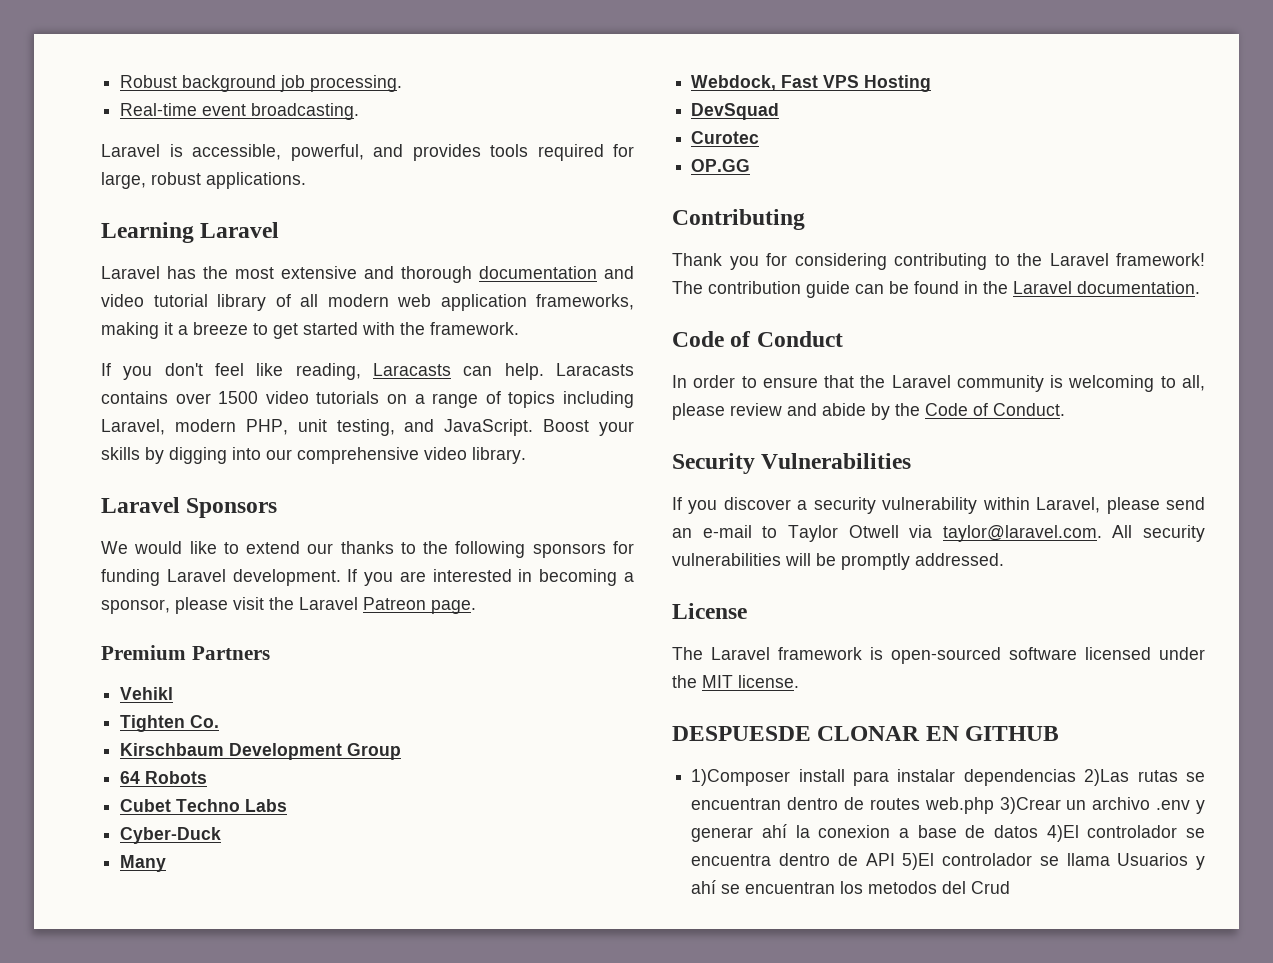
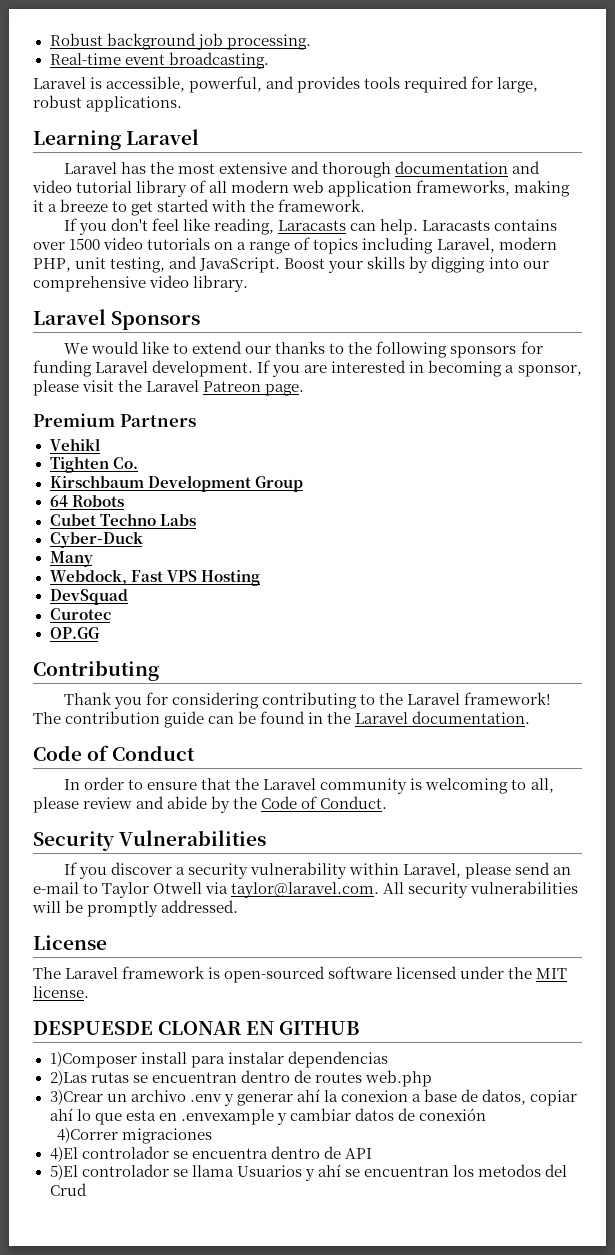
(1076, 777) none -> (388, 1059) //
(994, 805) none -> (432, 1078) //
[993,825,1038,838] datos -> [482,1089,578,1106] [49,1108,487,1125] [57,1127,213,1144] datos, copiar ahí lo que esta en .envexample y cambiar datos de conexión // 4)Correr migraciones //
(895, 859) none -> (372, 1153) //

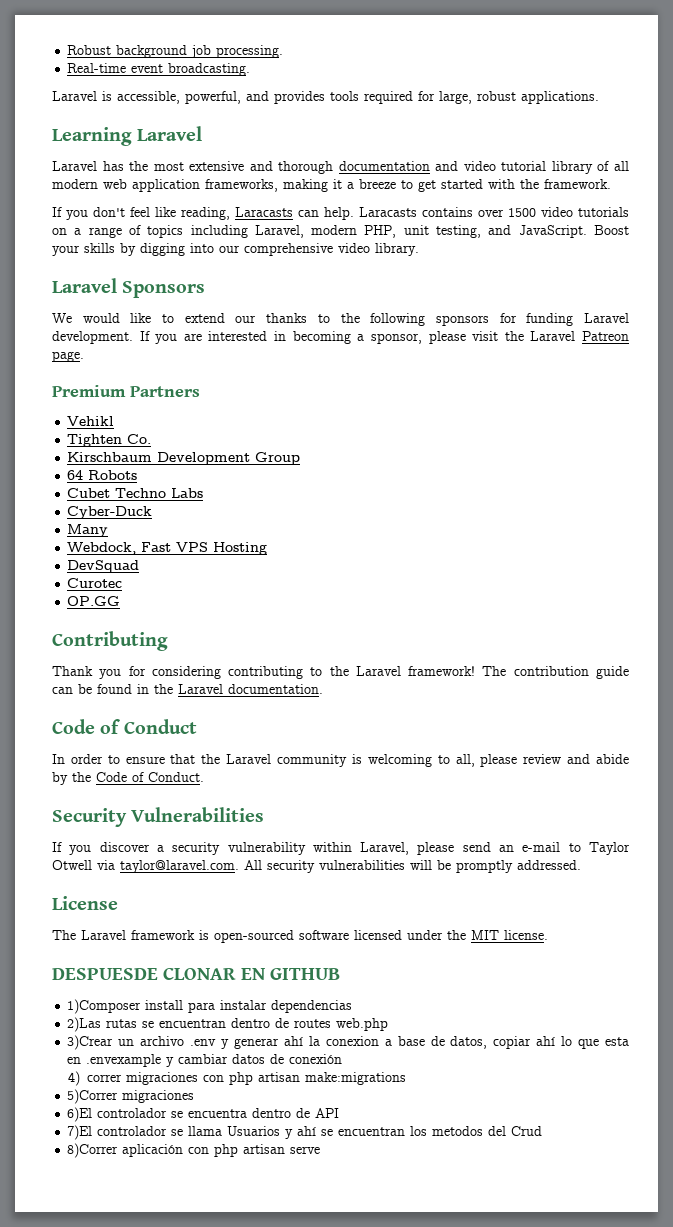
[57,1127,119,1143] 4)Correr -> [67,1071,406,1086] [67,1089,119,1104] 4) correr migraciones con php artisan make:migrations // 5)Correr
[49,1146,78,1162] 4)El -> [67,1107,93,1122] 6)El
[49,1164,78,1180] 5)El -> [67,1125,93,1140] 7)El
(87, 1189) none -> [67,1143,321,1158] // 8)Correr aplicación con php artisan serve

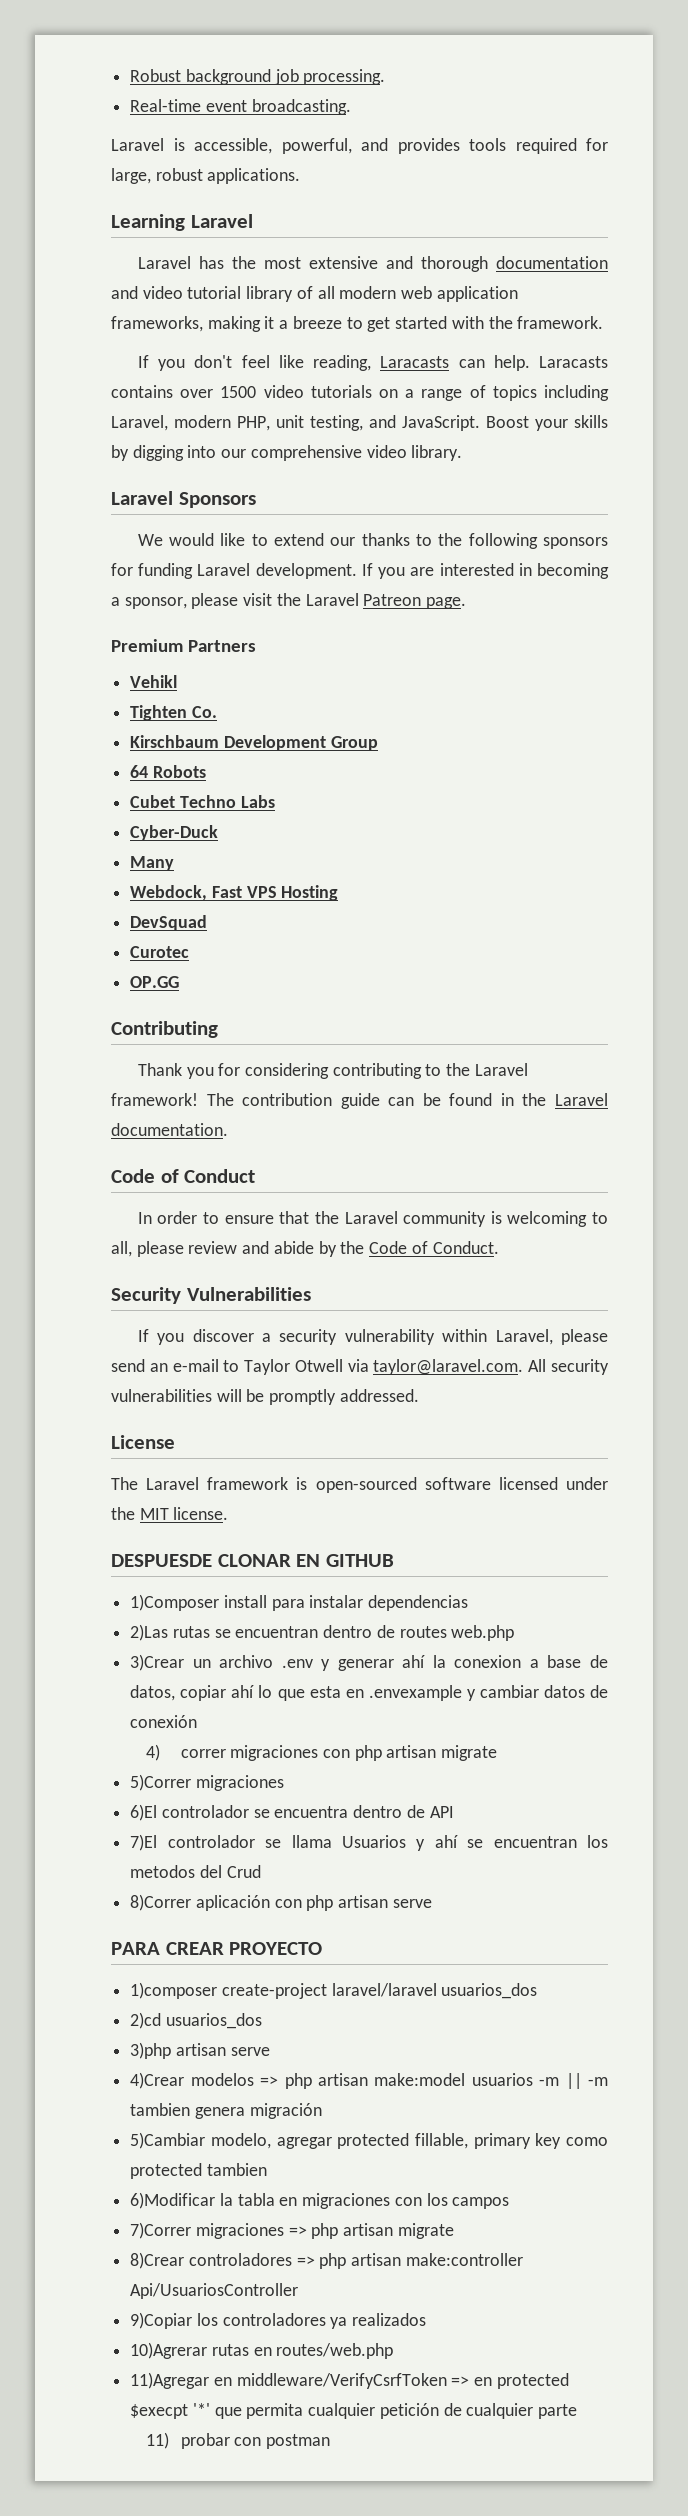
[304,1072,406,1085] make:migrations -> [441,1745,498,1761] migrate
(321, 1150) none -> [111,1942,323,1955] [130,1982,538,1999] [130,2012,262,2029] [130,2042,270,2059] [130,2072,608,2089] [130,2103,322,2119] [130,2132,609,2149] [130,2163,267,2179] [130,2192,510,2209] [130,2222,454,2239] [130,2252,523,2269] [130,2283,299,2299] [130,2312,427,2329] [130,2342,394,2359] [130,2372,569,2389] [130,2403,578,2419] [145,2432,330,2449] // PARA CREAR PROYECTO // 1)composer create-project laravel/laravel usuarios_dos // 2)cd usuarios_dos // 3)php artisan serve // 4)Crear modelos => php artisan make:model usuarios -m || -m tambien genera migración // 5)Cambiar modelo, agregar protected fillable, primary key como protected tambien // 6)Modificar la tabla en migraciones con los campos // 7)Correr migraciones => php artisan migrate // 8)Crear controladores => php artisan make:controller Api/UsuariosController // 9)Copiar los controladores ya realizados // 10)Agrerar rutas en routes/web.php // 11)Agregar en middleware/VerifyCsrfToken => en protected $execpt '*' que permita cualquier petición de cualquier parte // 11) probar con postman

